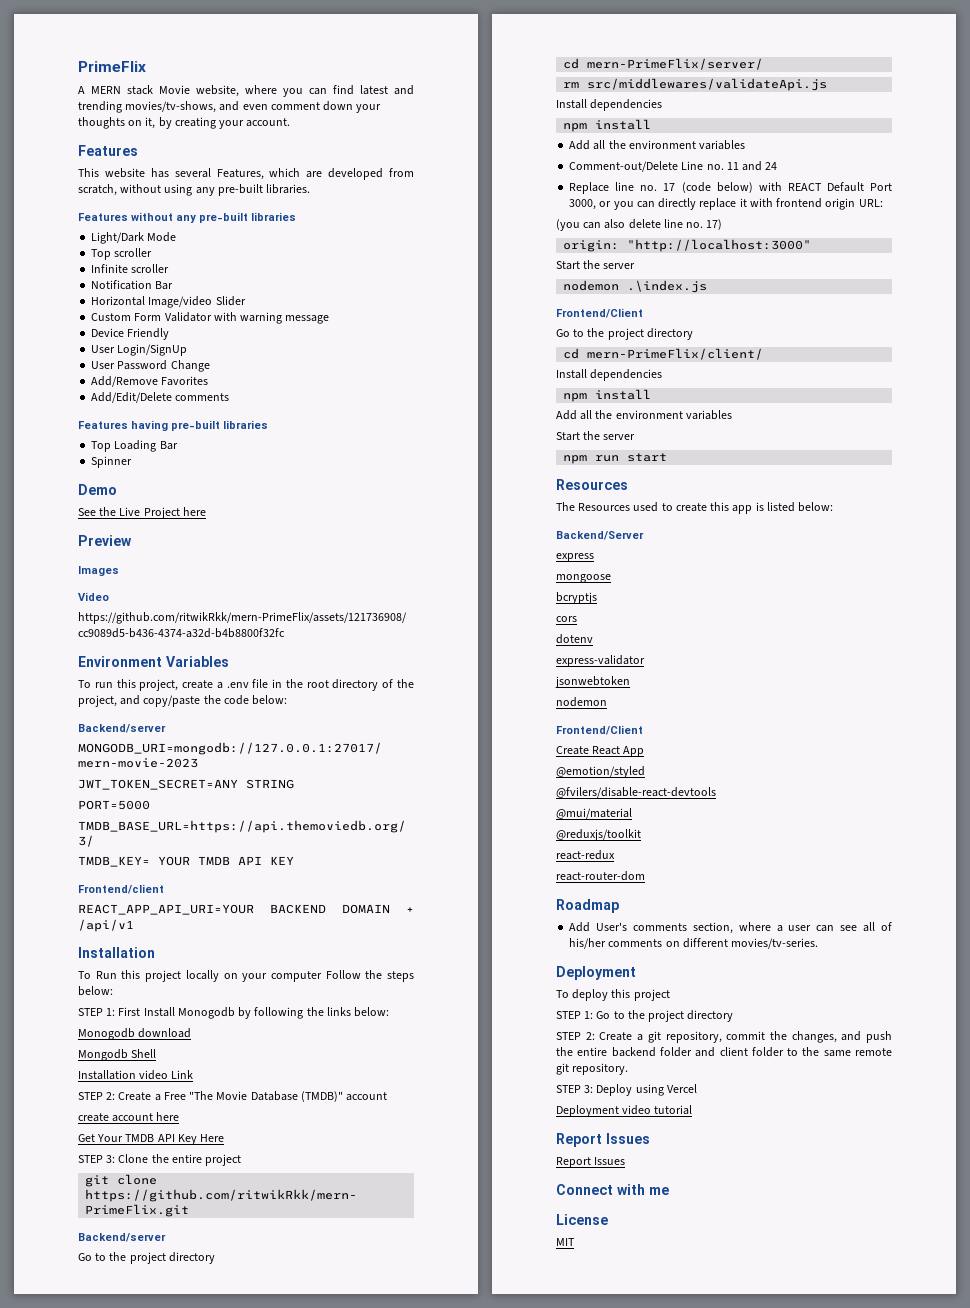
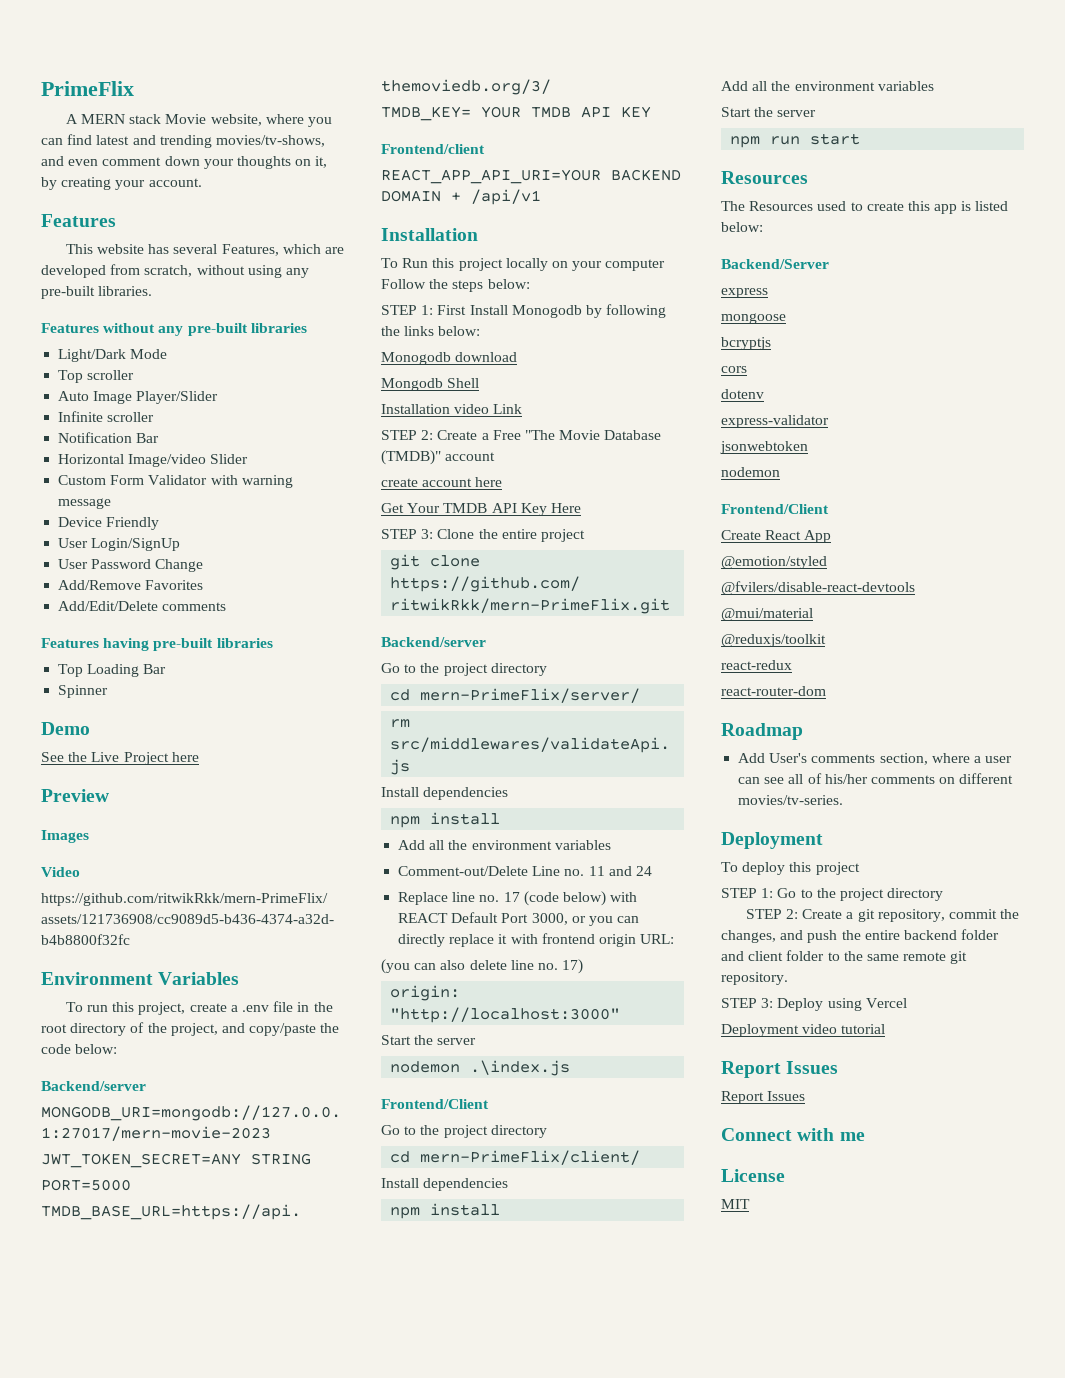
(153, 252) none -> [58,391,219,404] // Auto Image Player/Slider

